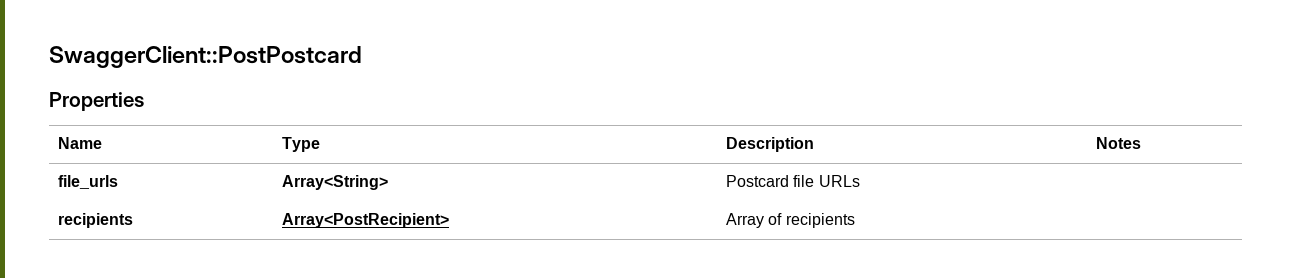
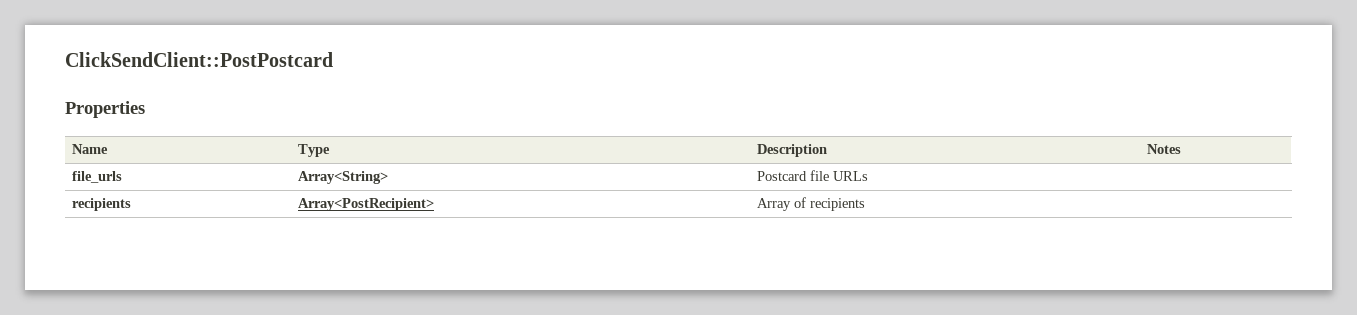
[49,46,362,68] SwaggerClient::PostPostcard -> [65,52,333,67] ClickSendClient::PostPostcard

